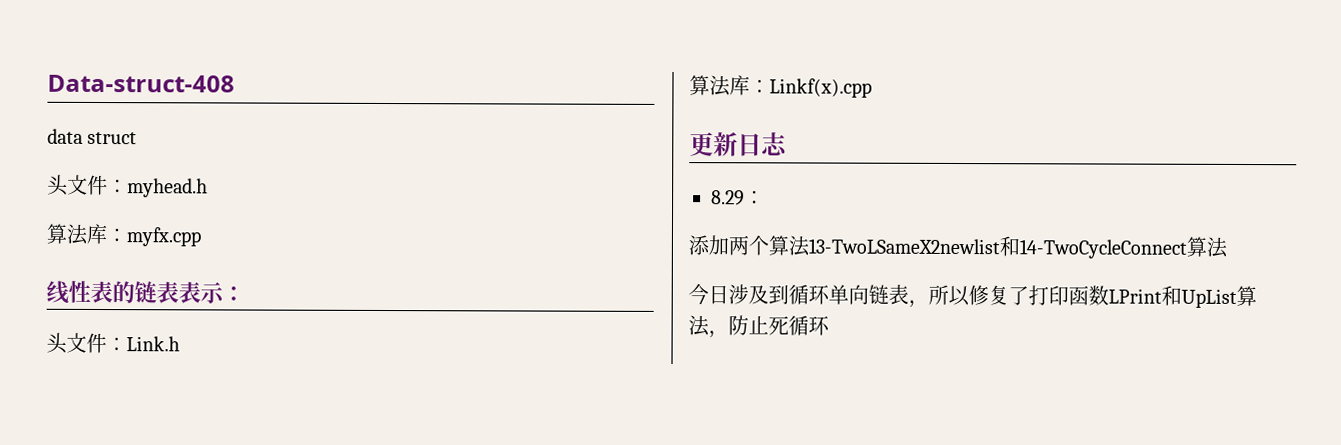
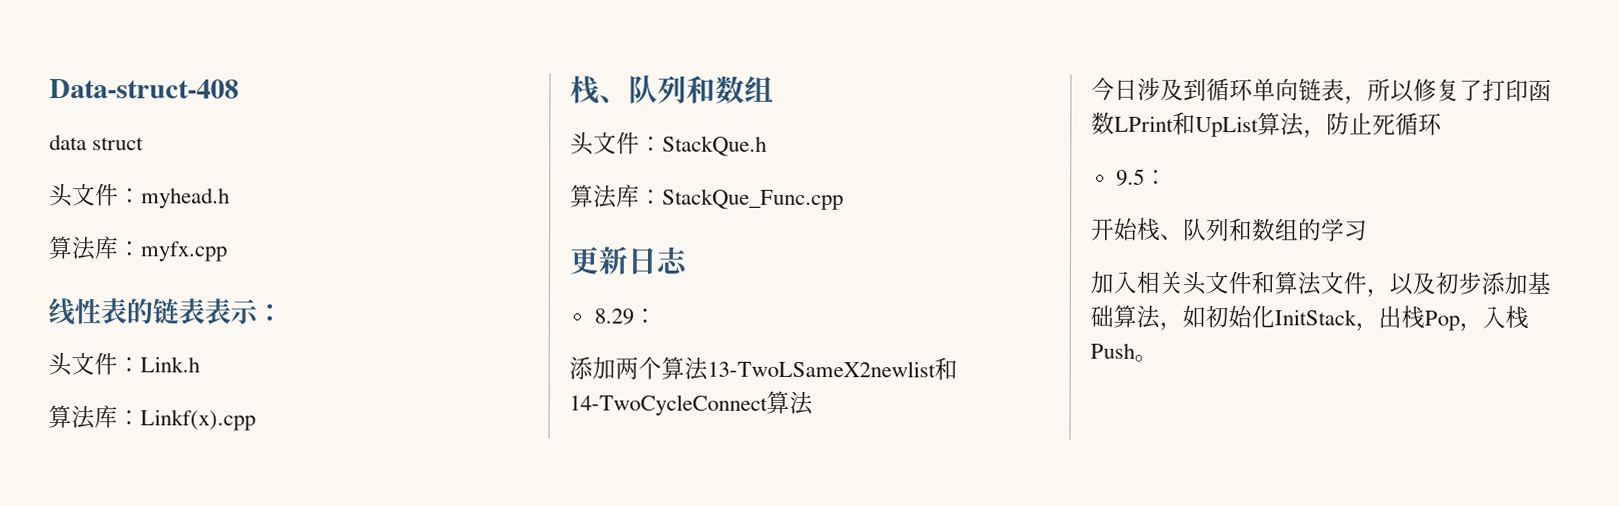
(872, 88) none -> [570,74,774,105] [570,131,767,157] [570,184,844,211] // 栈、队列和数组 // 头文件：StackQue.h // 算法库：StackQue_Func.cpp
(830, 325) none -> [1115,168,1168,186] [1091,217,1368,242] [1090,270,1551,298] [1090,304,1529,332] [1090,342,1158,362] // 9.5： // 开始栈、队列和数组的学习 // 加入相关头文件和算法文件，以及初步添加基础算法，如初始化InitStack，出栈Pop，入栈Push。

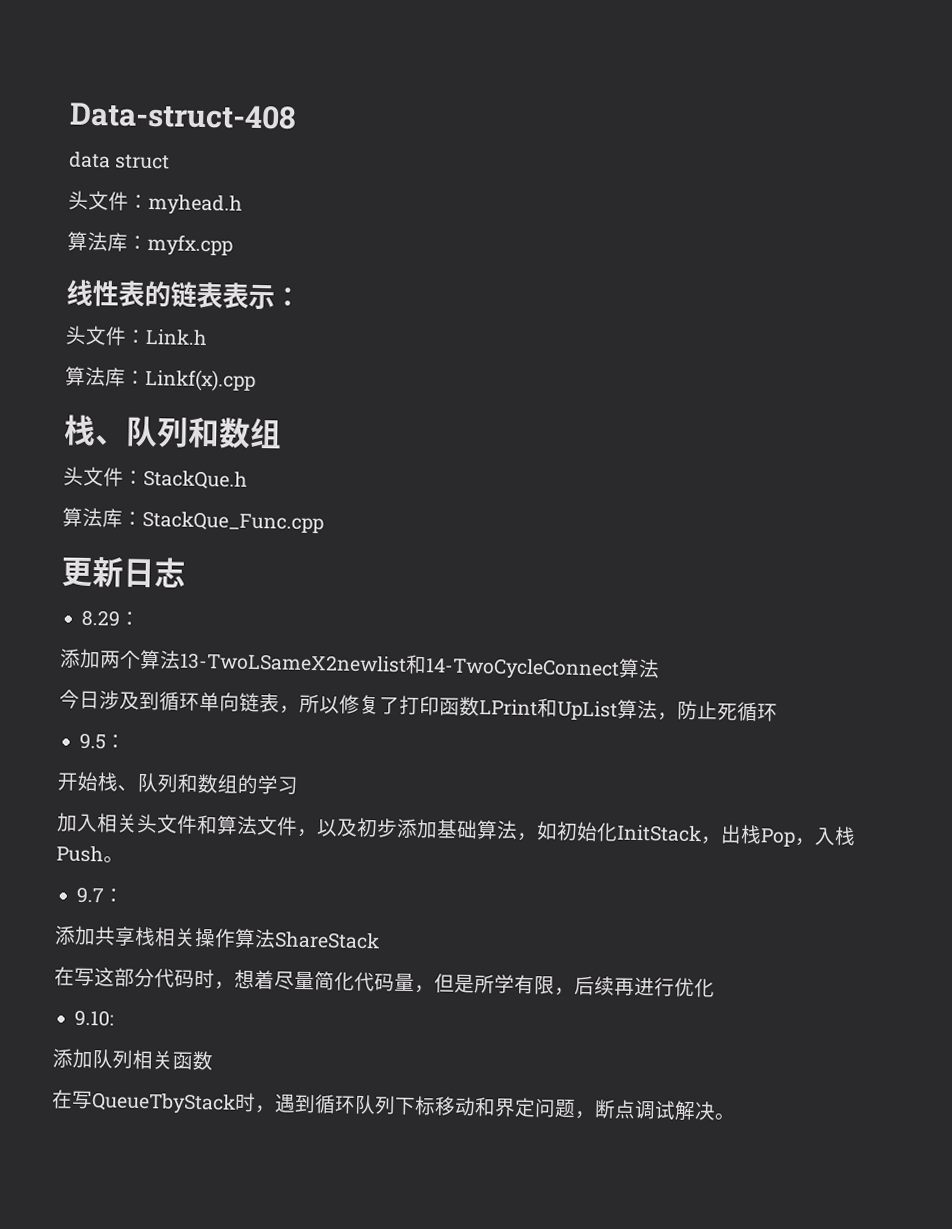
(1158, 358) none -> [76,886,125,904] [54,925,380,950] [54,966,715,998] [74,1009,115,1027] [52,1048,214,1071] [51,1089,735,1122] // 9.7： // 添加共享栈相关操作算法ShareStack // 在写这部分代码时，想着尽量简化代码量，但是所学有限，后续再进行优化 // 9.10: // 添加队列相关函数 // 在写QueueTbyStack时，遇到循环队列下标移动和界定问题，断点调试解决。

